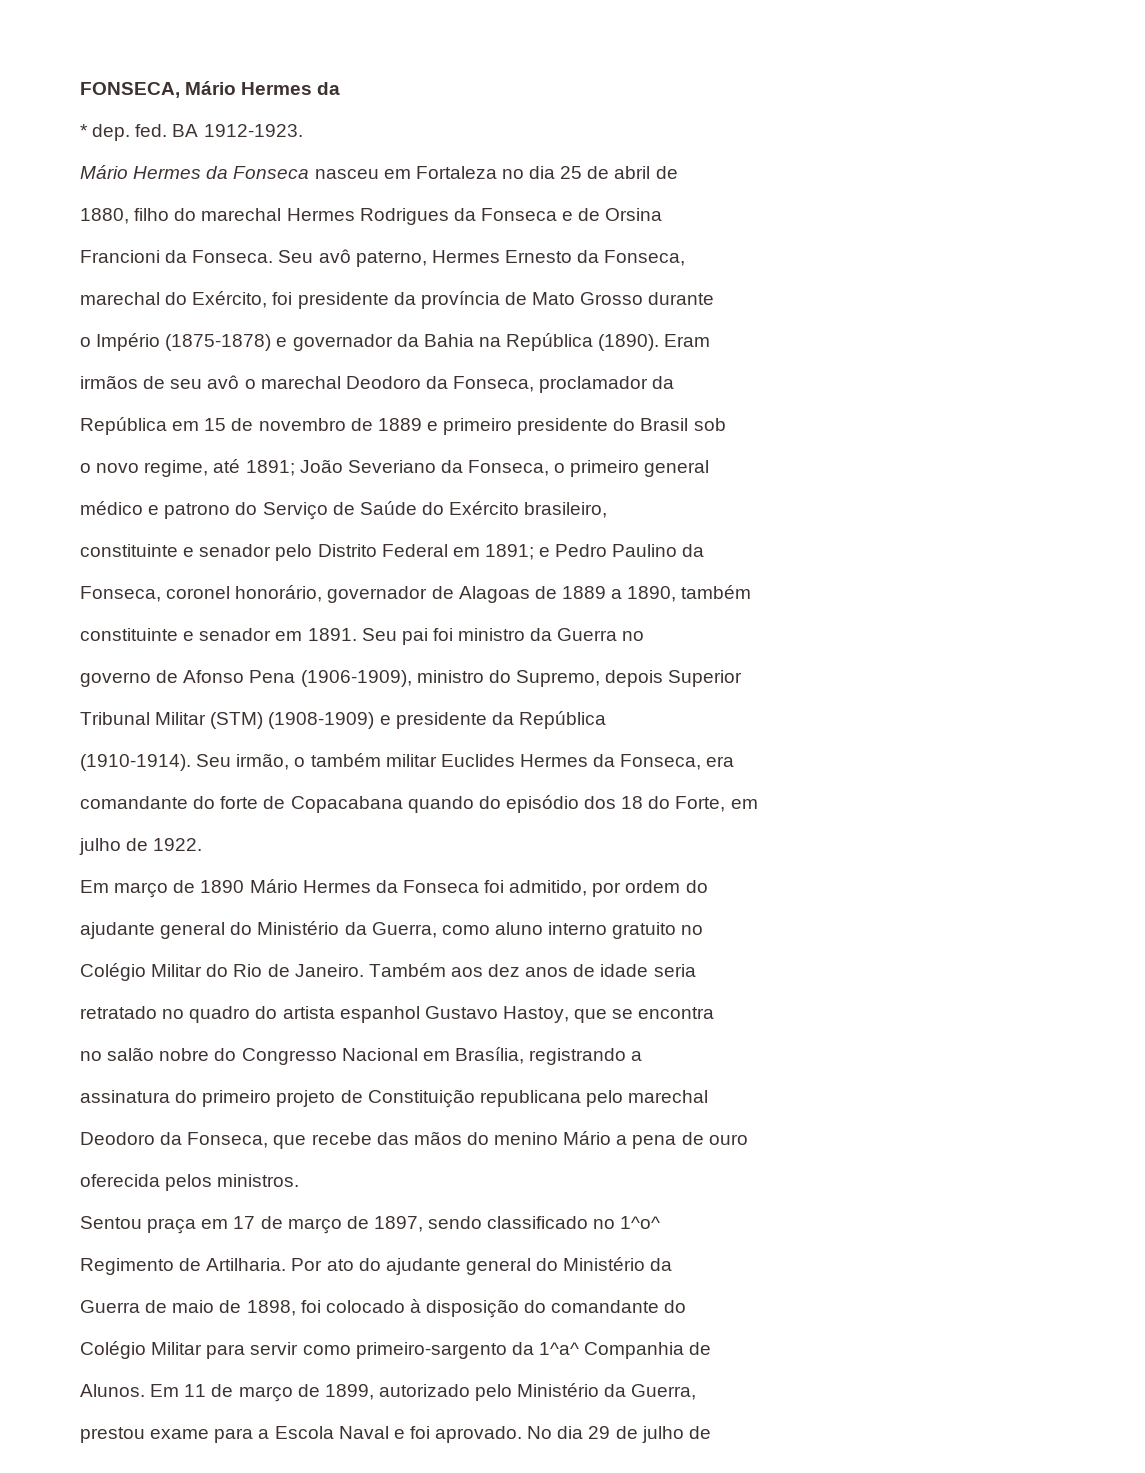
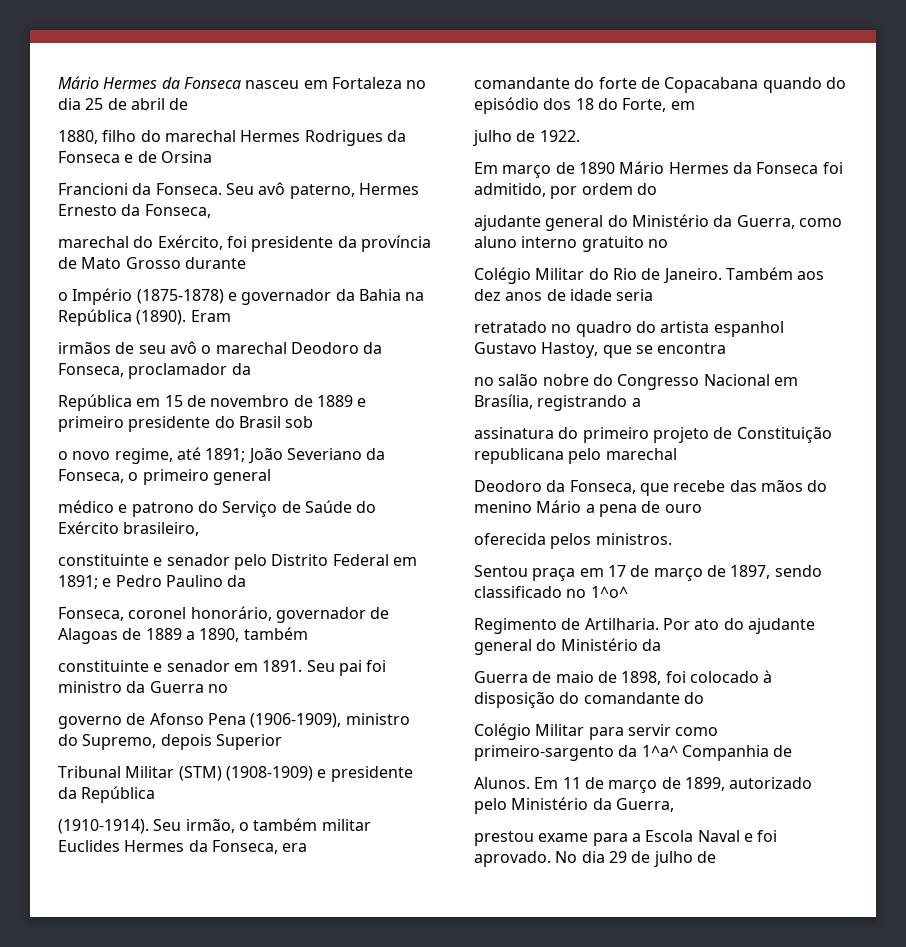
[80,81,341,98] [80,124,303,141] FONSECA, Mário Hermes da // * dep. fed. BA 1912-1923. // -> (58, 82) none

